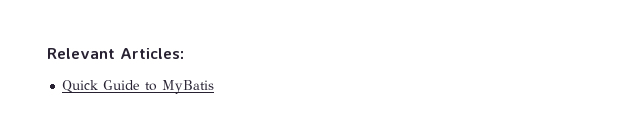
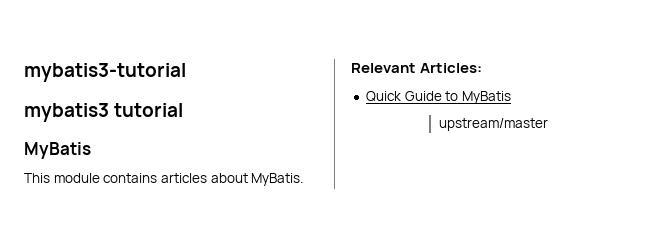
(47, 53) none -> [24,63,186,82] [24,103,184,122] [24,142,91,159] [24,173,304,186] mybatis3-tutorial // mybatis3 tutorial // MyBatis // This module contains articles about MyBatis. //
(215, 87) none -> [438,118,548,131] // upstream/master

